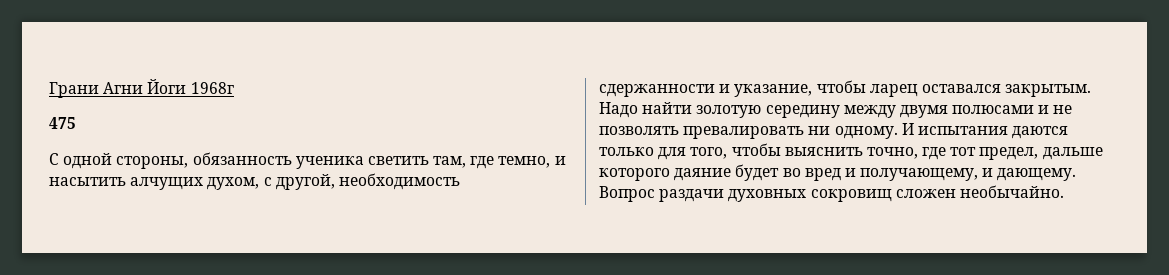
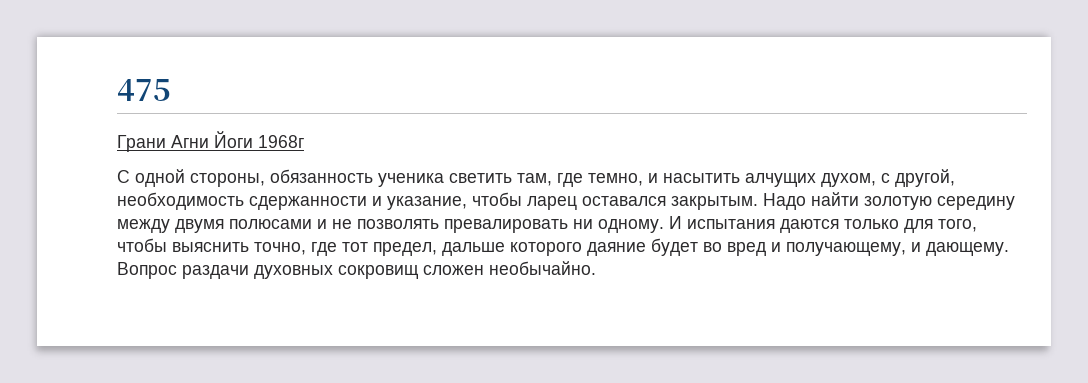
(49, 90) none -> [117,79,171,101] 475 //
[49,117,76,129] // 475 -> (304, 141) none

